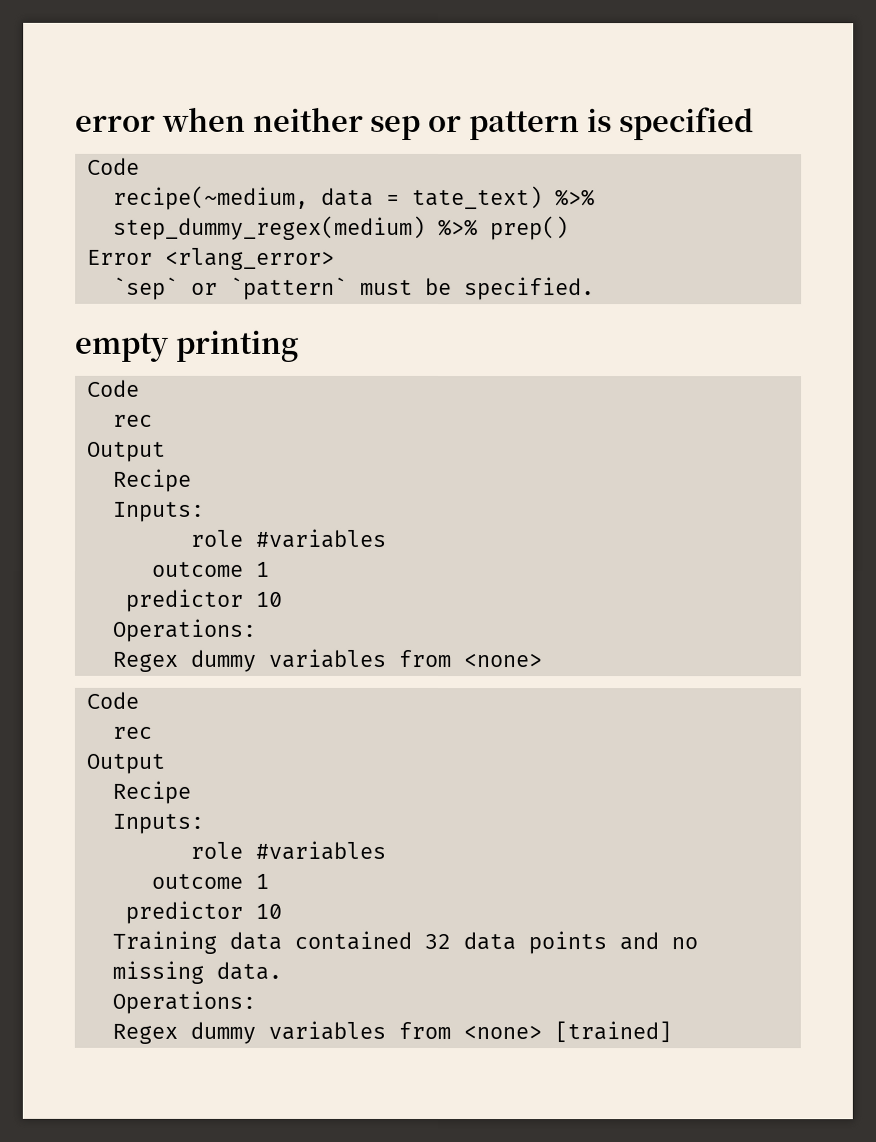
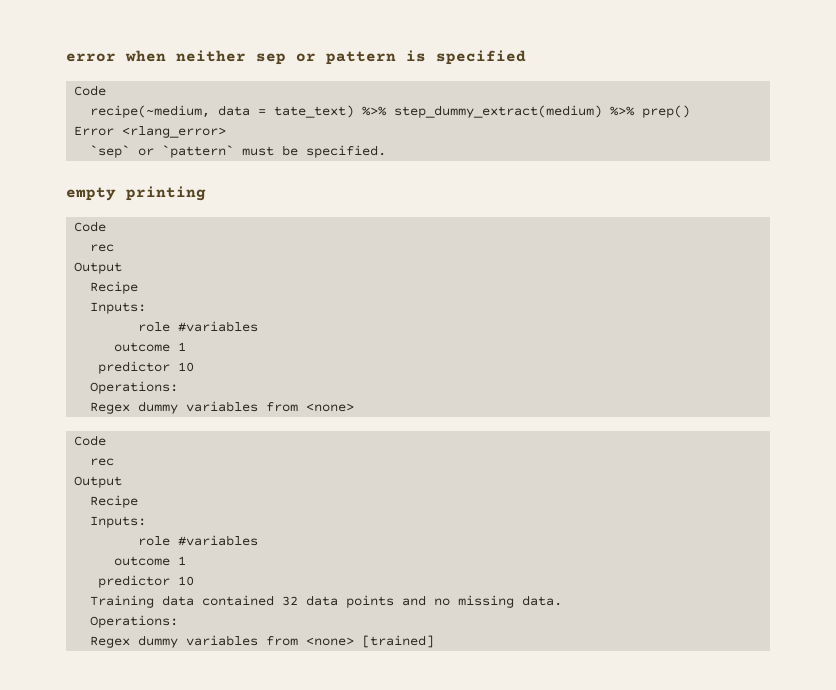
[113,215,427,240] step_dummy_regex(medium) -> [394,105,603,118] step_dummy_extract(medium)

